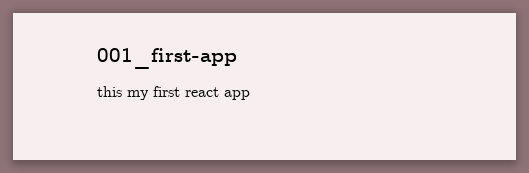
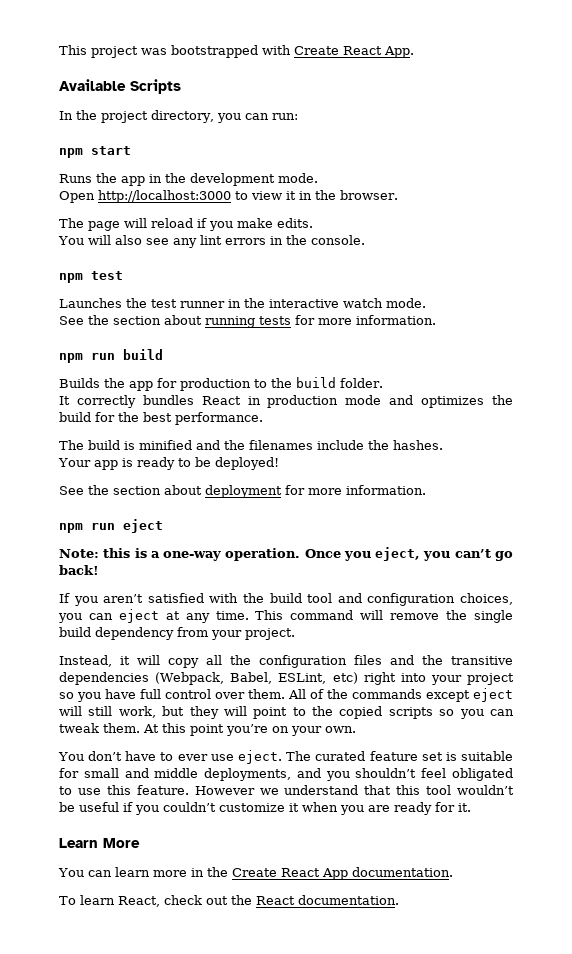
[97,48,237,69] [97,86,250,100] 001_first-app // this my first react app -> [59,45,414,58] [59,79,181,94] [59,110,298,123] [59,146,131,158] [59,173,318,186] [59,190,398,203] [59,218,313,231] [58,235,365,248] [59,271,123,283] [59,298,426,308] [59,315,436,328] [59,349,163,363] [59,377,383,391] [59,395,514,408] [59,412,263,425] [59,440,443,450] [58,457,279,470] [59,485,426,498] [59,519,163,533] [59,547,513,561] [59,565,99,575] [59,593,513,606] [58,609,514,623] [59,627,295,640] [59,655,513,668] [59,672,514,685] [59,688,513,702] [59,706,514,719] [59,723,356,736] [58,750,513,764] [59,768,513,781] [59,785,514,795] [59,802,471,815] [59,838,140,848] [58,867,453,880] [59,895,399,907] This project was bootstrapped with Create React App. // Available Scripts // In the project directory, you can run: // npm start // Runs the app in the development mode. // Open http://localhost:3000 to view it in the browser. // The page will reload if you make edits. // You will also see any lint errors in the console. // npm test // Launches the test runner in the interactive watch mode. // See the section about running tests for more information. // npm run build // Builds the app for production to the build folder. // It correctly bundles React in production mode and optimizes the build for the best performance. // The build is minified and the filenames include the hashes. // Your app is ready to be deployed! // See the section about deployment for more information. // npm run eject // Note: this is a one-way operation. Once you eject, you can’t go back! // If you aren’t satisfied with the build tool and configuration choices, you can eject at any time. This command will remove the single build dependency from your project. // Instead, it will copy all the configuration files and the transitive dependencies (Webpack, Babel, ESLint, etc) right into your project so you have full control over them. All of the commands except eject will still work, but they will point to the copied scripts so you can tweak them. At this point you’re on your own. // You don’t have to ever use eject. The curated feature set is suitable for small and middle deployments, and you shouldn’t feel obligated to use this feature. However we understand that this tool wouldn’t be useful if you couldn’t customize it when you are ready for it. // Learn More // You can learn more in the Create React App documentation. // To learn React, check out the React documentation.

